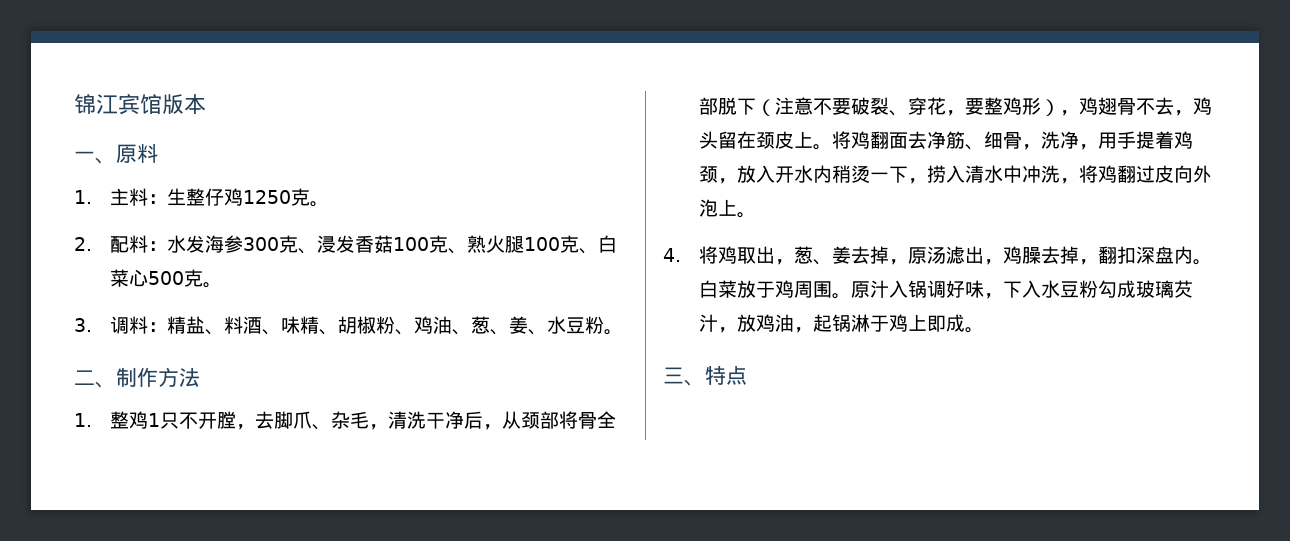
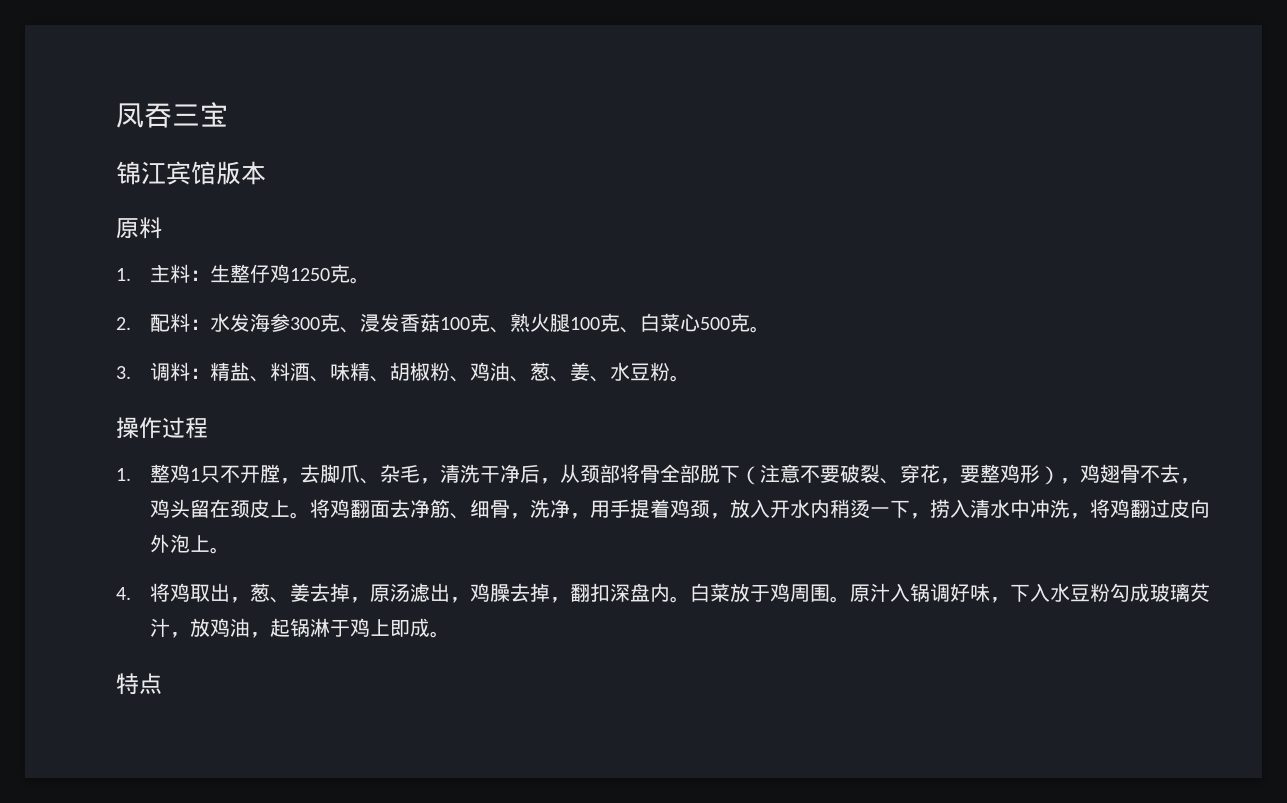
(74, 104) none -> [116,102,228,128] 凤吞三宝 //
[74,151,116,164] 一、 -> (266, 173) none
[74,367,200,388] 二、制作方法 -> [116,417,208,439] 操作过程
[663,367,705,386] 三、 -> (451, 634) none

